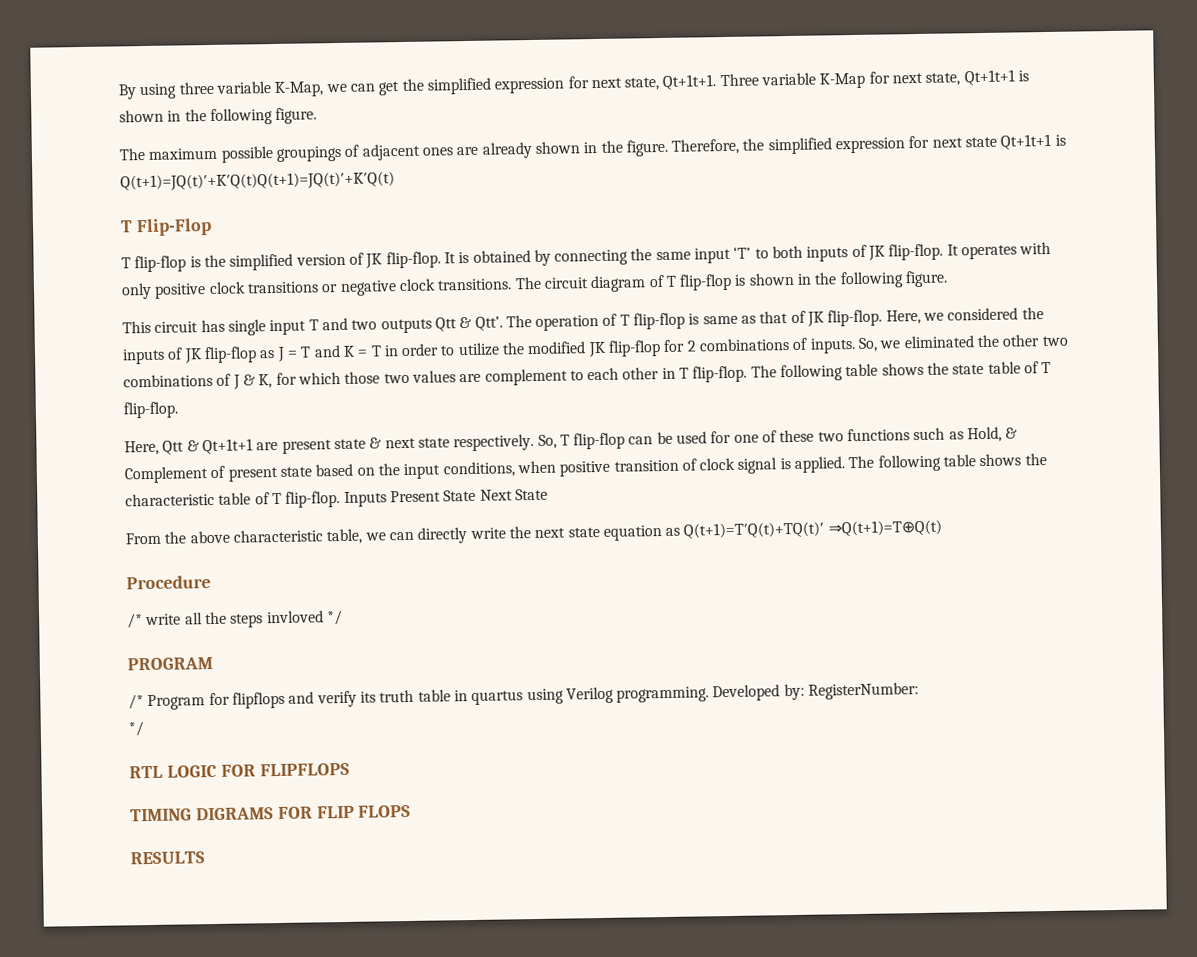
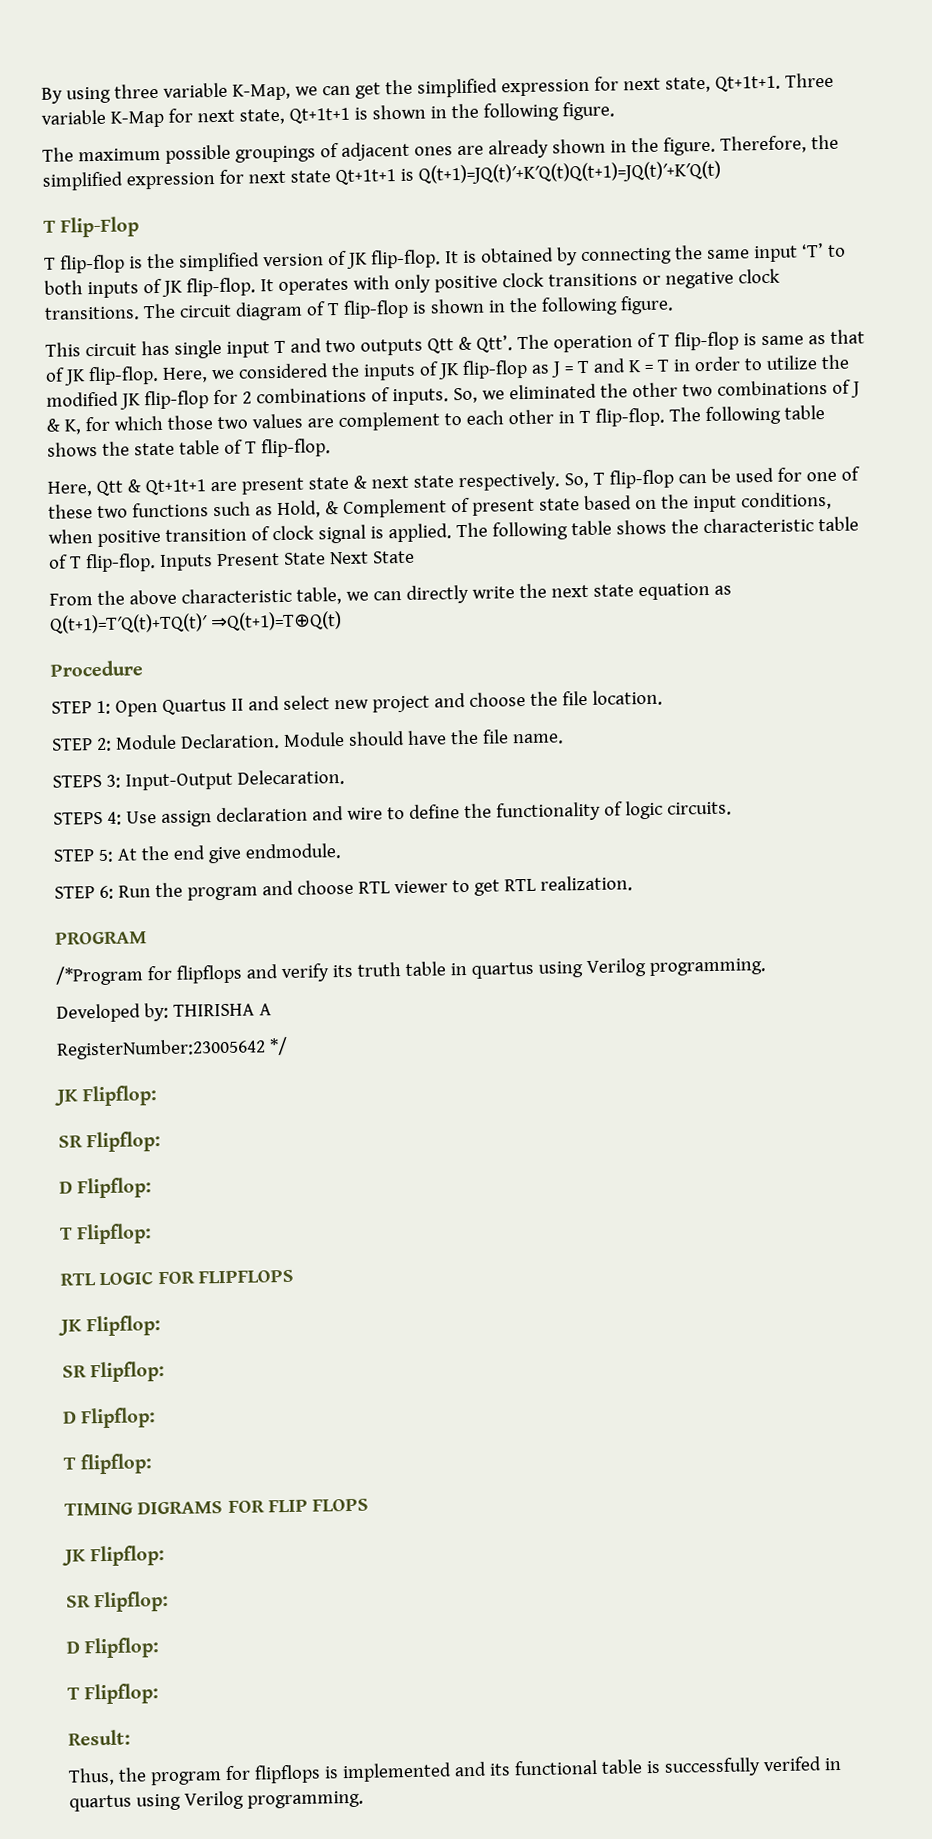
[127,609,343,629] /* write all the steps invloved */ -> [51,689,663,717] [51,729,564,752] [52,768,345,791] [53,800,732,828] [53,843,341,864] [54,875,633,901] STEP 1: Open Quartus II and select new project and choose the file location. // STEP 2: Module Declaration. Module should have the file name. // STEPS 3: Input-Output Delecaration. // STEPS 4: Use assign declaration and wire to define the functionality of logic circuits. // STEP 5: At the end give endmodule. // STEP 6: Run the program and choose RTL viewer to get RTL realization.
[128,694,206,711] /* Program -> [55,965,144,986] /*Program
(710, 694) none -> (766, 967) //
[808,682,920,700] [128,721,144,737] [129,762,350,779] RegisterNumber: // */ // RTL LOGIC FOR FLIPFLOPS -> [172,1003,272,1017] [56,1036,288,1060] [54,1085,159,1107] [58,1131,162,1153] [59,1177,153,1199] [60,1223,153,1245] [60,1269,294,1286] [58,1315,162,1337] [62,1360,166,1383] [63,1407,157,1429] [63,1453,154,1475] THIRISHA A // RegisterNumber:23005642 */ // JK Flipflop: // SR Flipflop: // D Flipflop: // T Flipflop: // RTL LOGIC FOR FLIPFLOPS // JK Flipflop: // SR Flipflop: // D Flipflop: // T flipflop:
[130,851,205,865] RESULTS -> [62,1545,166,1567] [66,1590,170,1613] [66,1637,161,1659] [67,1683,160,1705] [68,1729,131,1746] [68,1756,842,1786] [69,1790,364,1812] JK Flipflop: // SR Flipflop: // D Flipflop: // T Flipflop: // Result: // Thus, the program for flipflops is implemented and its functional table is successfully verifed in quartus using Verilog programming.

